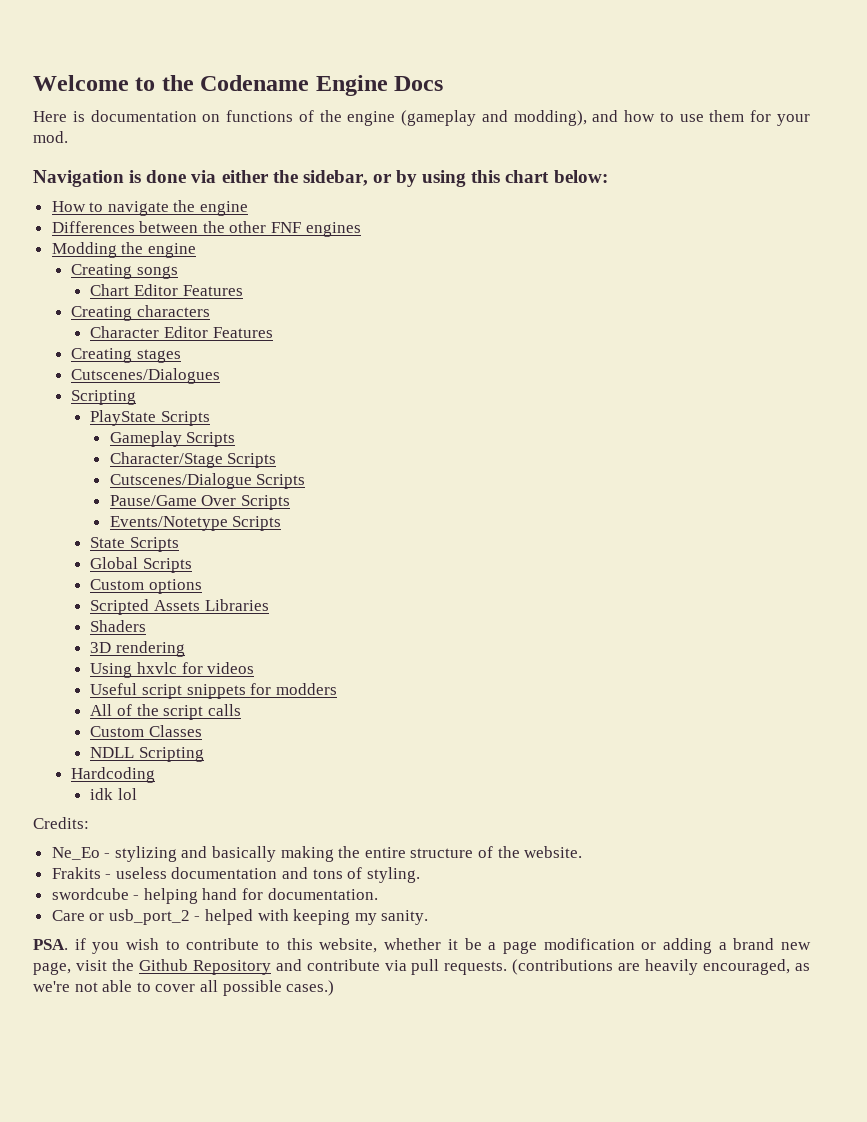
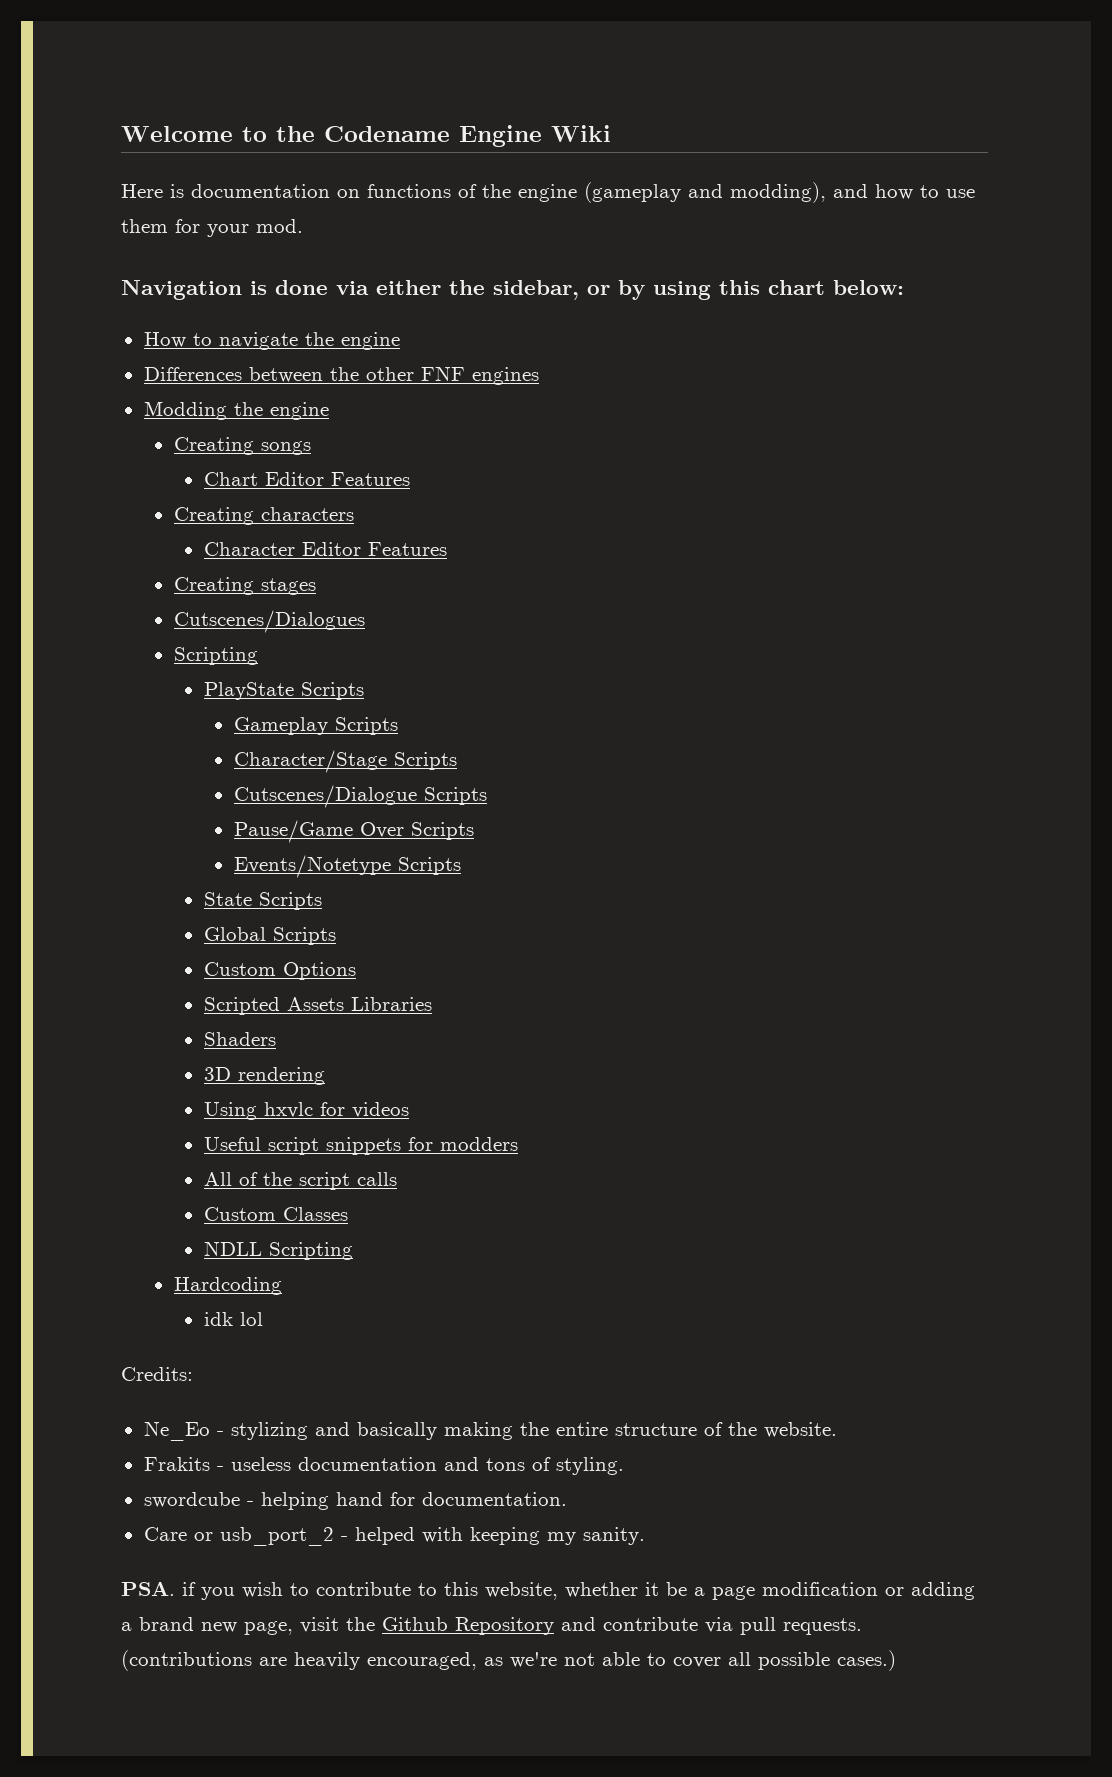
[394,76,444,91] Docs -> [551,125,611,142] Wiki
[148,579,202,594] options -> [282,962,356,980] Options

